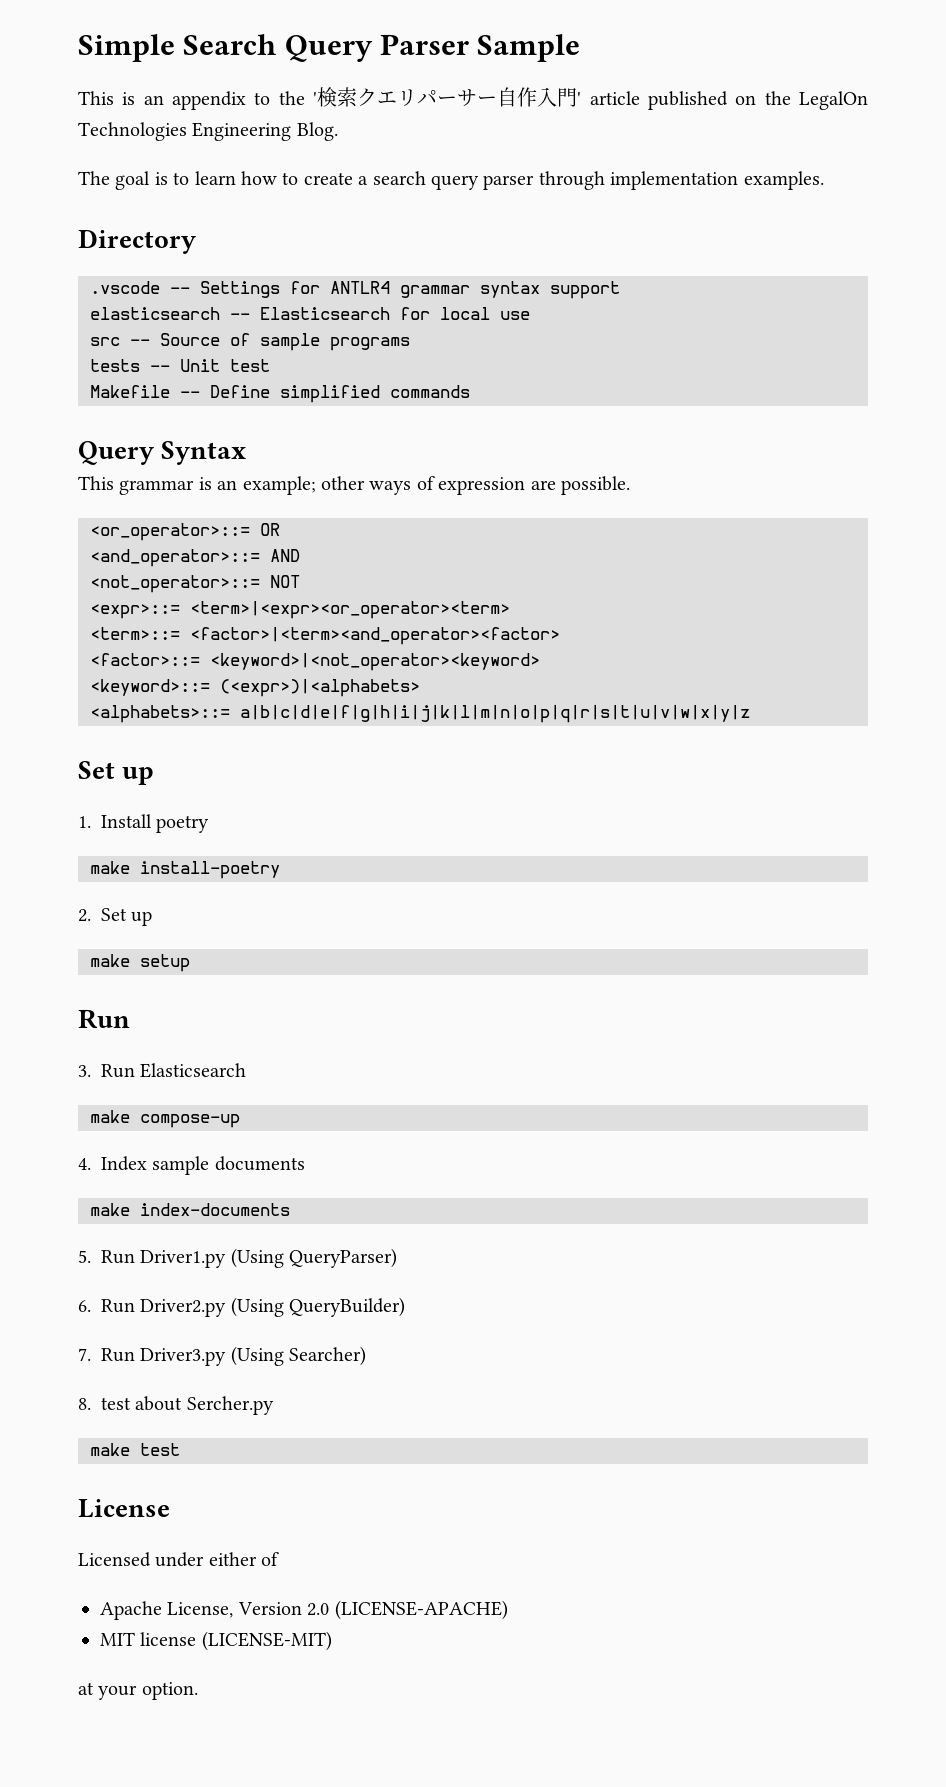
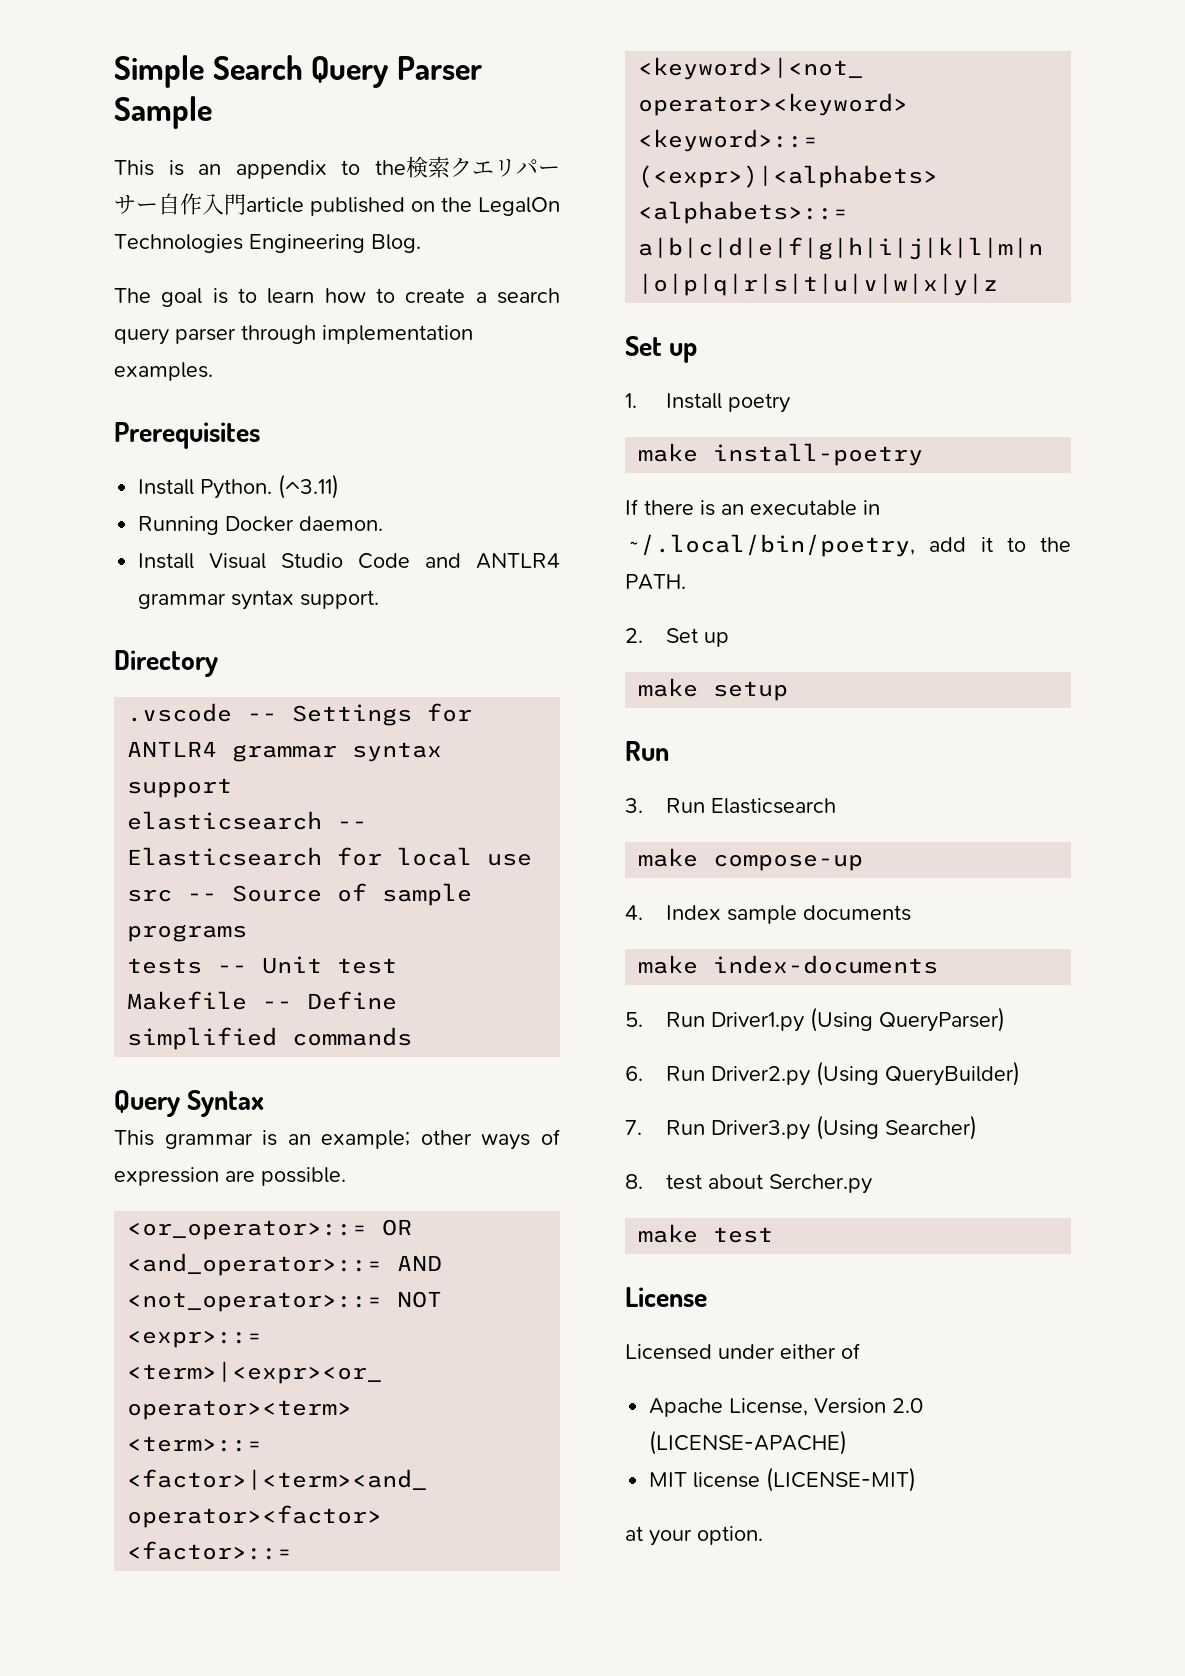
[313,92,318,105] ' -> (406, 167) none
[577,92,582,105] ' -> (246, 204) none
(824, 180) none -> [114,422,260,449] [138,474,340,499] [138,516,384,535] [138,553,560,569] [138,590,380,610] // Prerequisites // Install Python. (^3.11) // Running Docker daemon. // Install Visual Studio Code and ANTLR4 grammar syntax support.
(280, 870) none -> [625,499,880,516] [625,534,1071,557] [625,574,686,590] // If there is an executable in ~/.local/bin/poetry, add it to the PATH.

